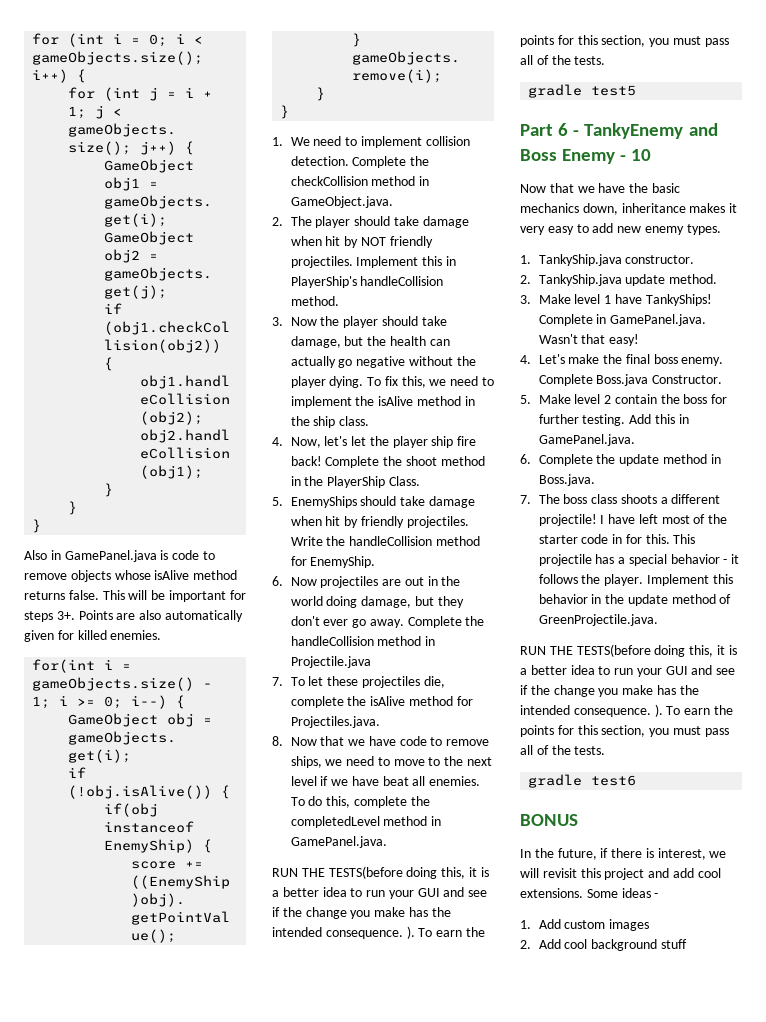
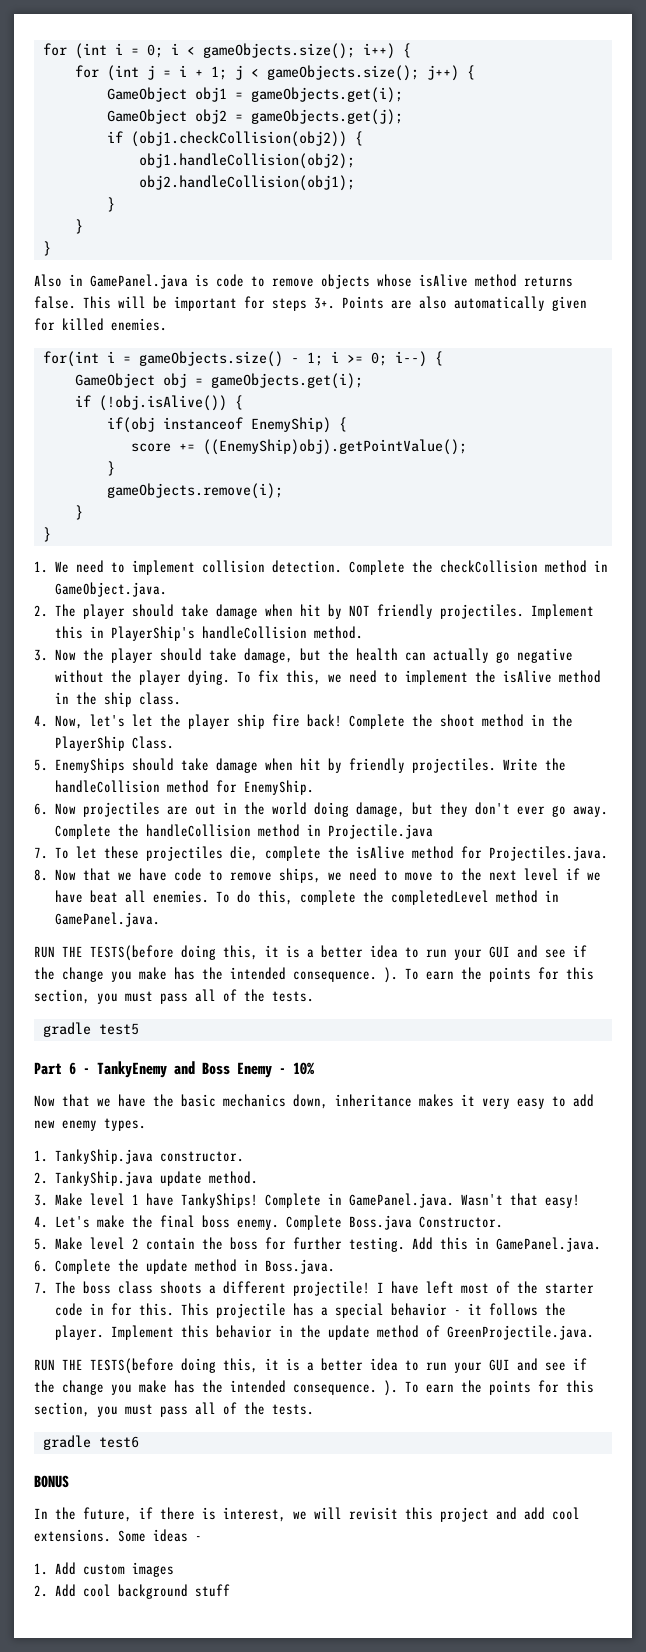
[631,149,652,161] 10 -> [293,1062,315,1075] 10%

